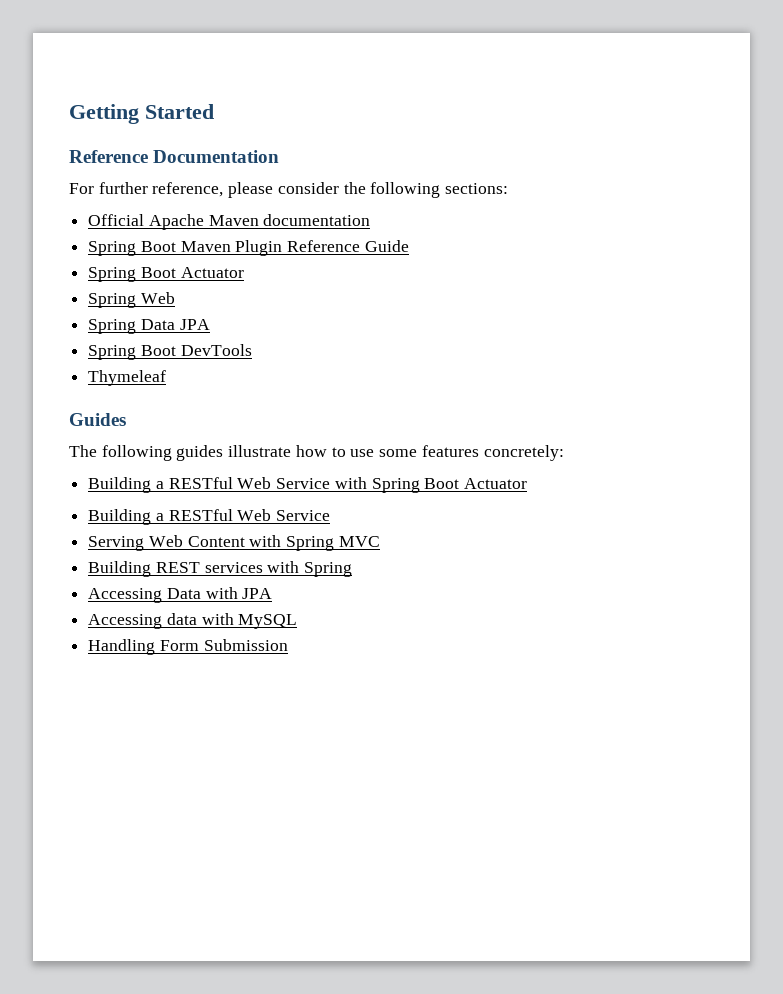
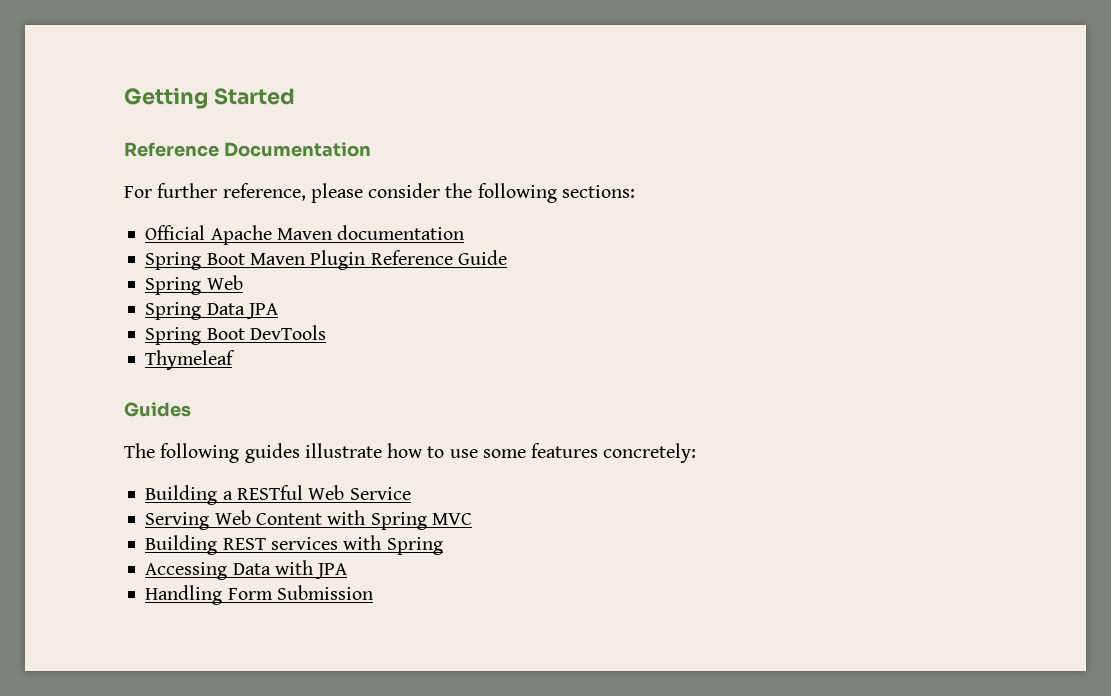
[88,267,244,282] // Spring Boot Actuator -> (507, 257) none
[88,477,528,493] // Building a RESTful Web Service with Spring Boot Actuator -> (697, 453) none
[88,613,298,629] // Accessing data with MySQL -> (348, 571) none

